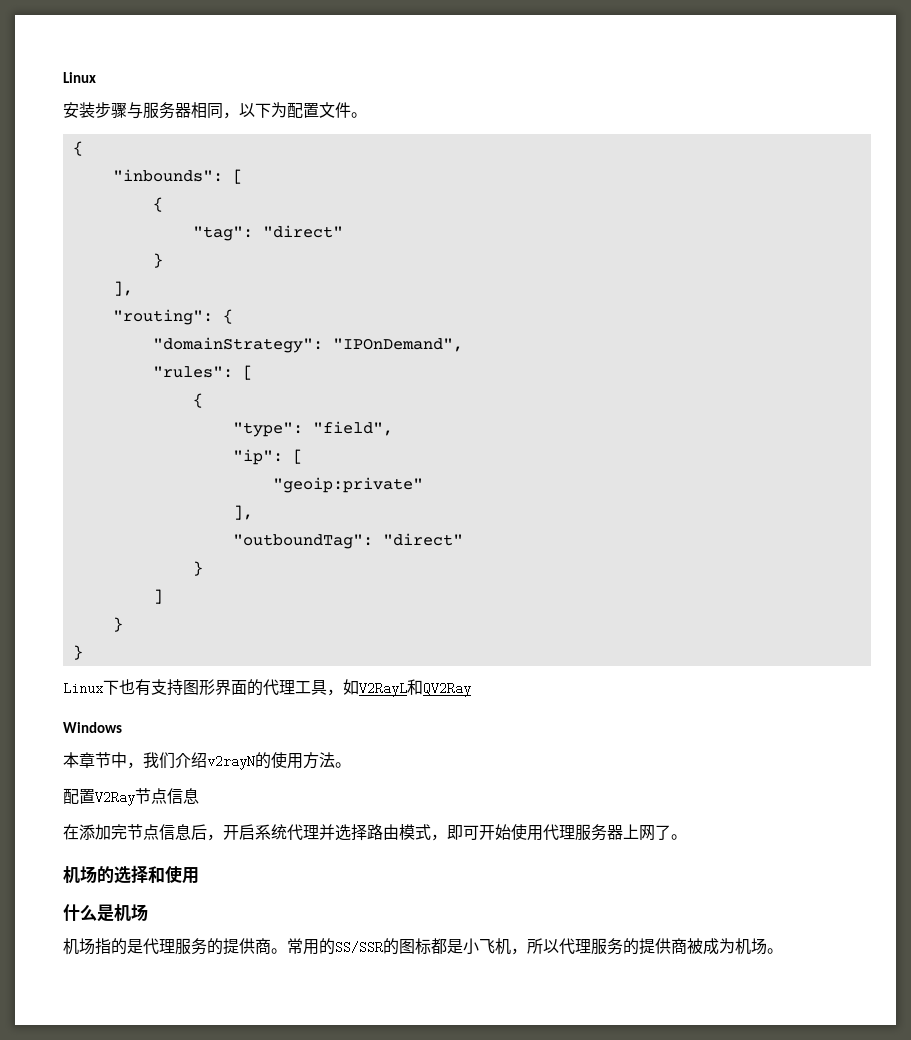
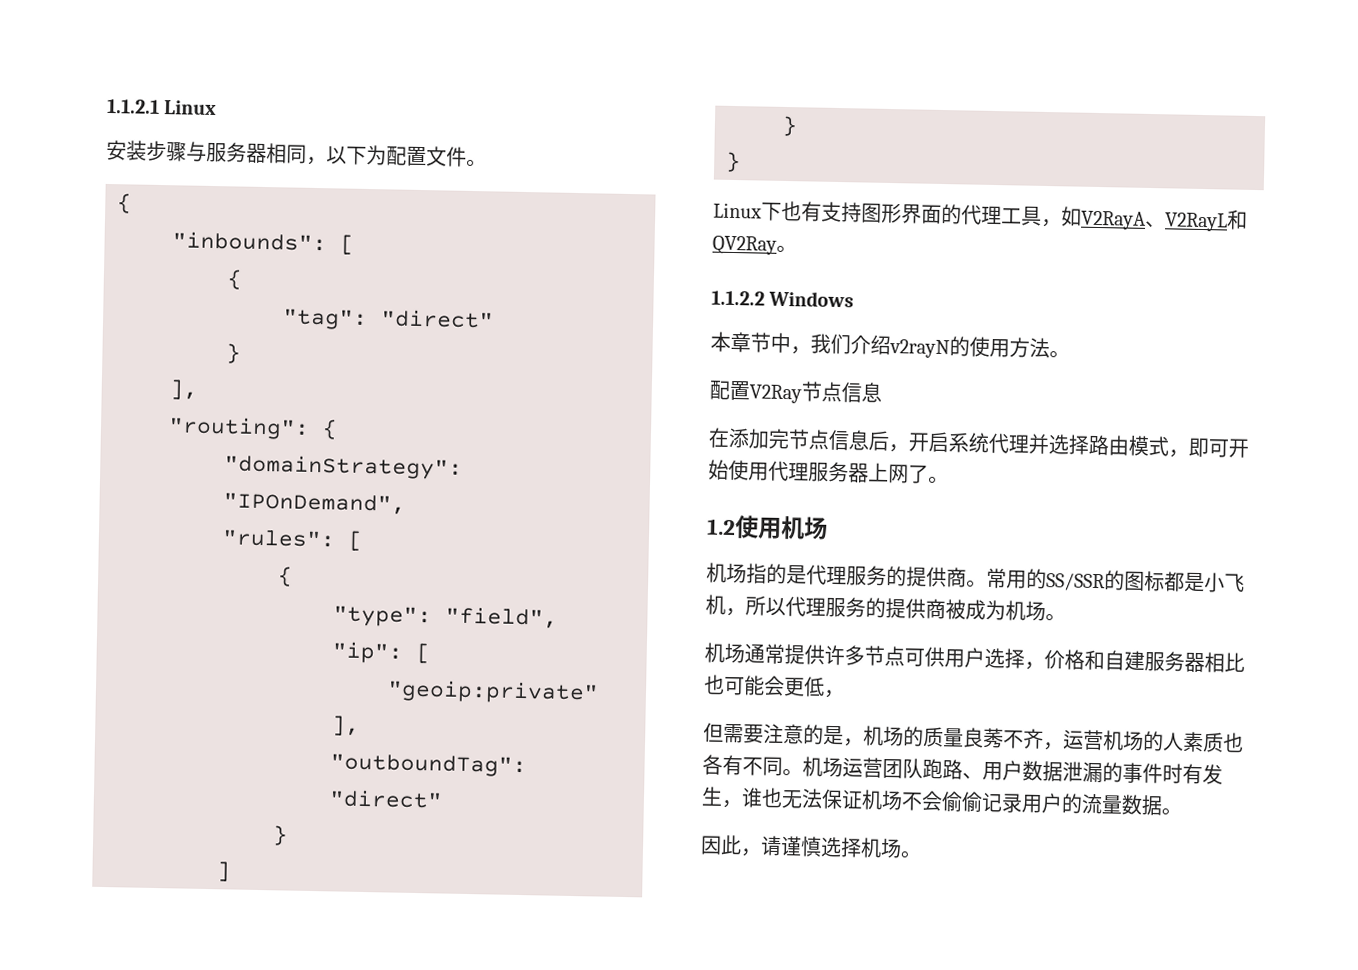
(63, 77) none -> [107,98,160,114] 1.1.2.1
(359, 687) none -> [1080,210,1166,230] V2RayA、
(471, 689) // -> [776,244,797,254] [711,290,765,306] 。 // 1.1.2.2
[63,865,199,884] [63,904,114,922] 机场的选择和使用 // 什么是 -> [707,515,782,539] 1.2使用
(783, 951) none -> [704,642,1245,673] [703,674,845,699] [703,722,1244,753] [702,754,1223,785] [701,786,1182,816] [700,834,922,859] // 机场通常提供许多节点可供用户选择，价格和自建服务器相比也可能会更低， // 但需要注意的是，机场的质量良莠不齐，运营机场的人素质也各有不同。机场运营团队跑路、用户数据泄漏的事件时有发生，谁也无法保证机场不会偷偷记录用户的流量数据。 // 因此，请谨慎选择机场。

